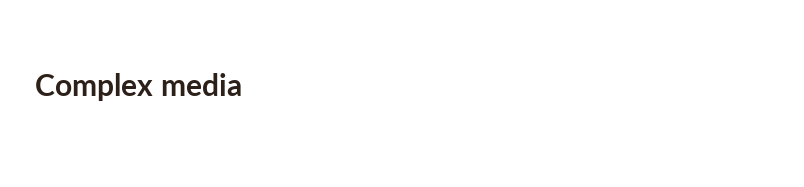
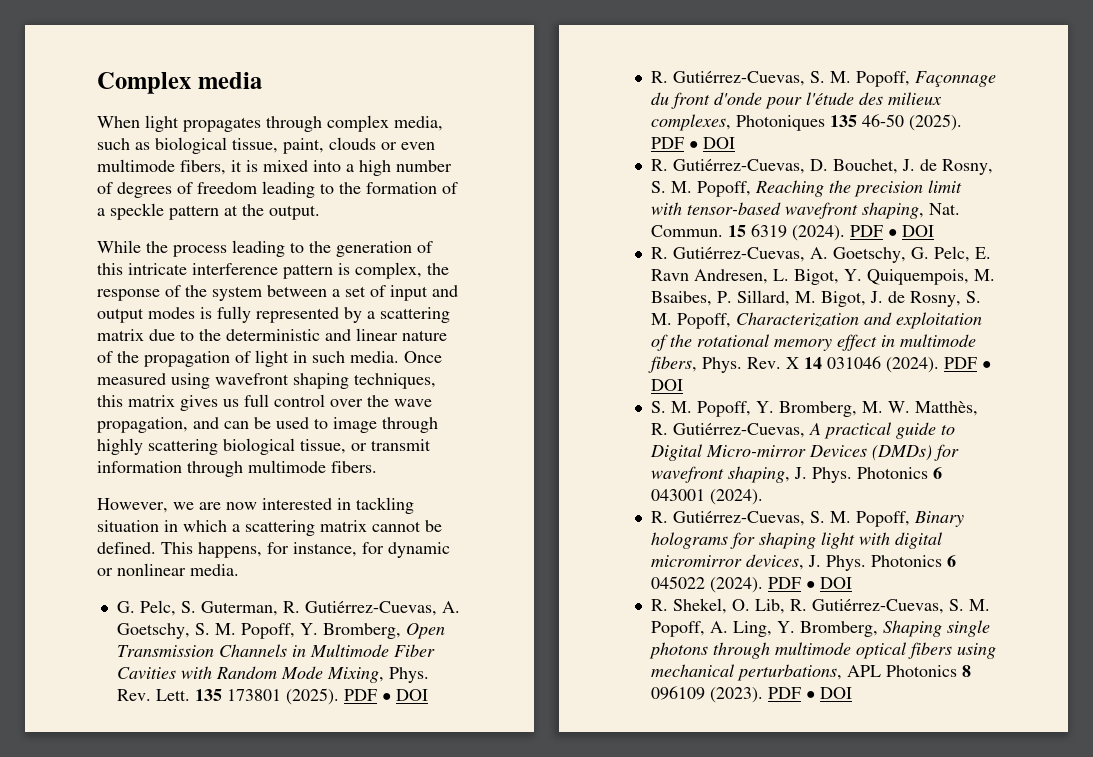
(243, 84) none -> [97,115,443,132] [97,137,435,154] [97,159,452,176] [97,181,458,198] [97,203,320,220] [97,240,433,257] [97,262,449,279] [97,285,458,301] [97,306,450,323] [97,328,447,341] [97,350,442,367] [97,373,436,389] [97,394,432,411] [97,417,438,433] [97,438,431,455] [97,460,377,477] [97,497,414,514] [97,520,442,536] [97,542,450,558] [97,563,239,576] [116,600,460,616] [116,622,445,639] [116,644,435,657] [116,666,429,683] [116,688,428,705] [650,71,996,87] [650,92,942,109] [650,114,962,131] [650,137,735,149] [650,159,993,175] [650,180,962,197] [650,202,960,219] [650,224,934,241] [650,246,991,263] [650,269,995,285] [650,290,981,307] [650,312,982,329] [650,334,976,351] [647,356,991,373] [650,379,683,391] [650,401,978,417] [650,422,955,439] [649,444,959,461] [650,466,942,483] [650,489,763,505] [650,511,964,527] [650,532,943,549] [650,554,956,571] [650,576,852,593] [650,598,990,614] [650,620,990,637] [648,642,996,659] [650,664,971,681] [650,686,852,703] // When light propagates through complex media, such as biological tissue, paint, clouds or even multimode fibers, it is mixed into a high number of degrees of freedom leading to the formation of a speckle pattern at the output. // While the process leading to the generation of this intricate interference pattern is complex, the response of the system between a set of input and output modes is fully represented by a scattering matrix due to the deterministic and linear nature of the propagation of light in such media. Once measured using wavefront shaping techniques, this matrix gives us full control over the wave propagation, and can be used to image through highly scattering biological tissue, or transmit information through multimode fibers. // However, we are now interested in tackling situation in which a scattering matrix cannot be defined. This happens, for instance, for dynamic or nonlinear media. // G. Pelc, S. Guterman, R. Gutiérrez-Cuevas, A. Goetschy, S. M. Popoff, Y. Bromberg, Open Transmission Channels in Multimode Fiber Cavities with Random Mode Mixing, Phys. Rev. Lett. 135 173801 (2025). PDF • DOI // R. Gutiérrez-Cuevas, S. M. Popoff, Façonnage du front d'onde pour l'étude des milieux complexes, Photoniques 135 46-50 (2025). PDF • DOI // R. Gutiérrez-Cuevas, D. Bouchet, J. de Rosny, S. M. Popoff, Reaching the precision limit with tensor-based wavefront shaping, Nat. Commun. 15 6319 (2024). PDF • DOI // R. Gutiérrez-Cuevas, A. Goetschy, G. Pelc, E. Ravn Andresen, L. Bigot, Y. Quiquempois, M. Bsaibes, P. Sillard, M. Bigot, J. de Rosny, S. M. Popoff, Characterization and exploitation of the rotational memory effect in multimode fibers, Phys. Rev. X 14 031046 (2024). PDF • DOI // S. M. Popoff, Y. Bromberg, M. W. Matthès, R. Gutiérrez-Cuevas, A practical guide to Digital Micro-mirror Devices (DMDs) for wavefront shaping, J. Phys. Photonics 6 043001 (2024). // R. Gutiérrez-Cuevas, S. M. Popoff, Binary holograms for shaping light with digital micromirror devices, J. Phys. Photonics 6 045022 (2024). PDF • DOI // R. Shekel, O. Lib, R. Gutiérrez-Cuevas, S. M. Popoff, A. Ling, Y. Bromberg, Shaping single photons through multimode optical fibers using mechanical perturbations, APL Photonics 8 096109 (2023). PDF • DOI

